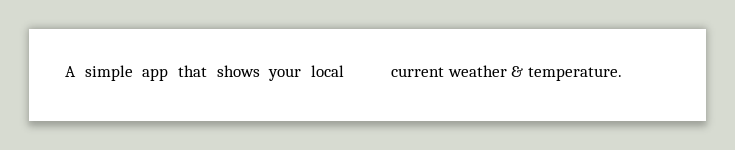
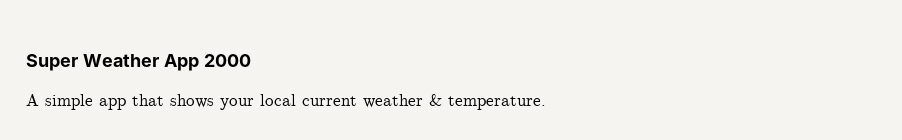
(65, 71) none -> [26,54,251,71] Super Weather App 2000 //

